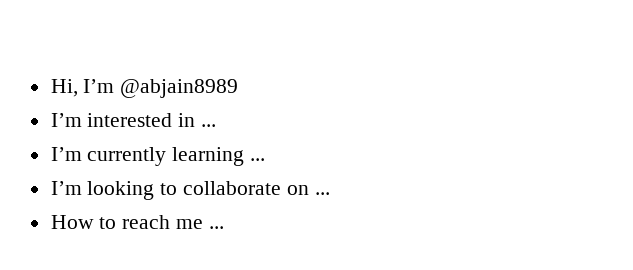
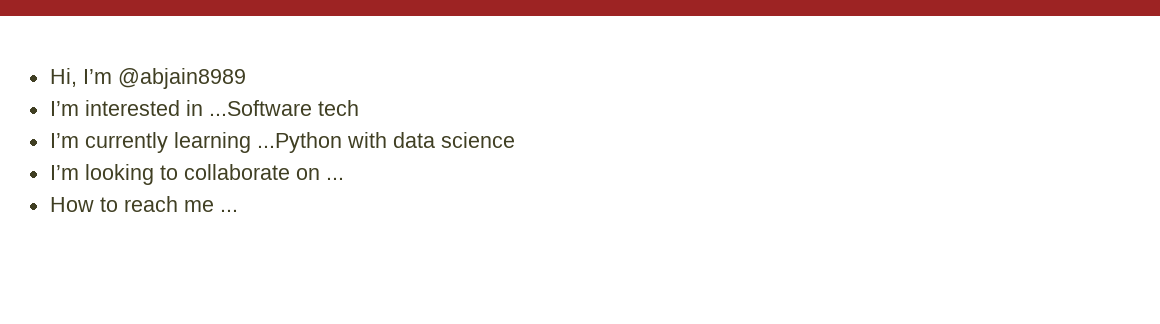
[201,124,217,127] ... -> [208,100,359,116] ...Software tech
[250,158,266,161] ... -> [256,132,515,153] ...Python with data science

